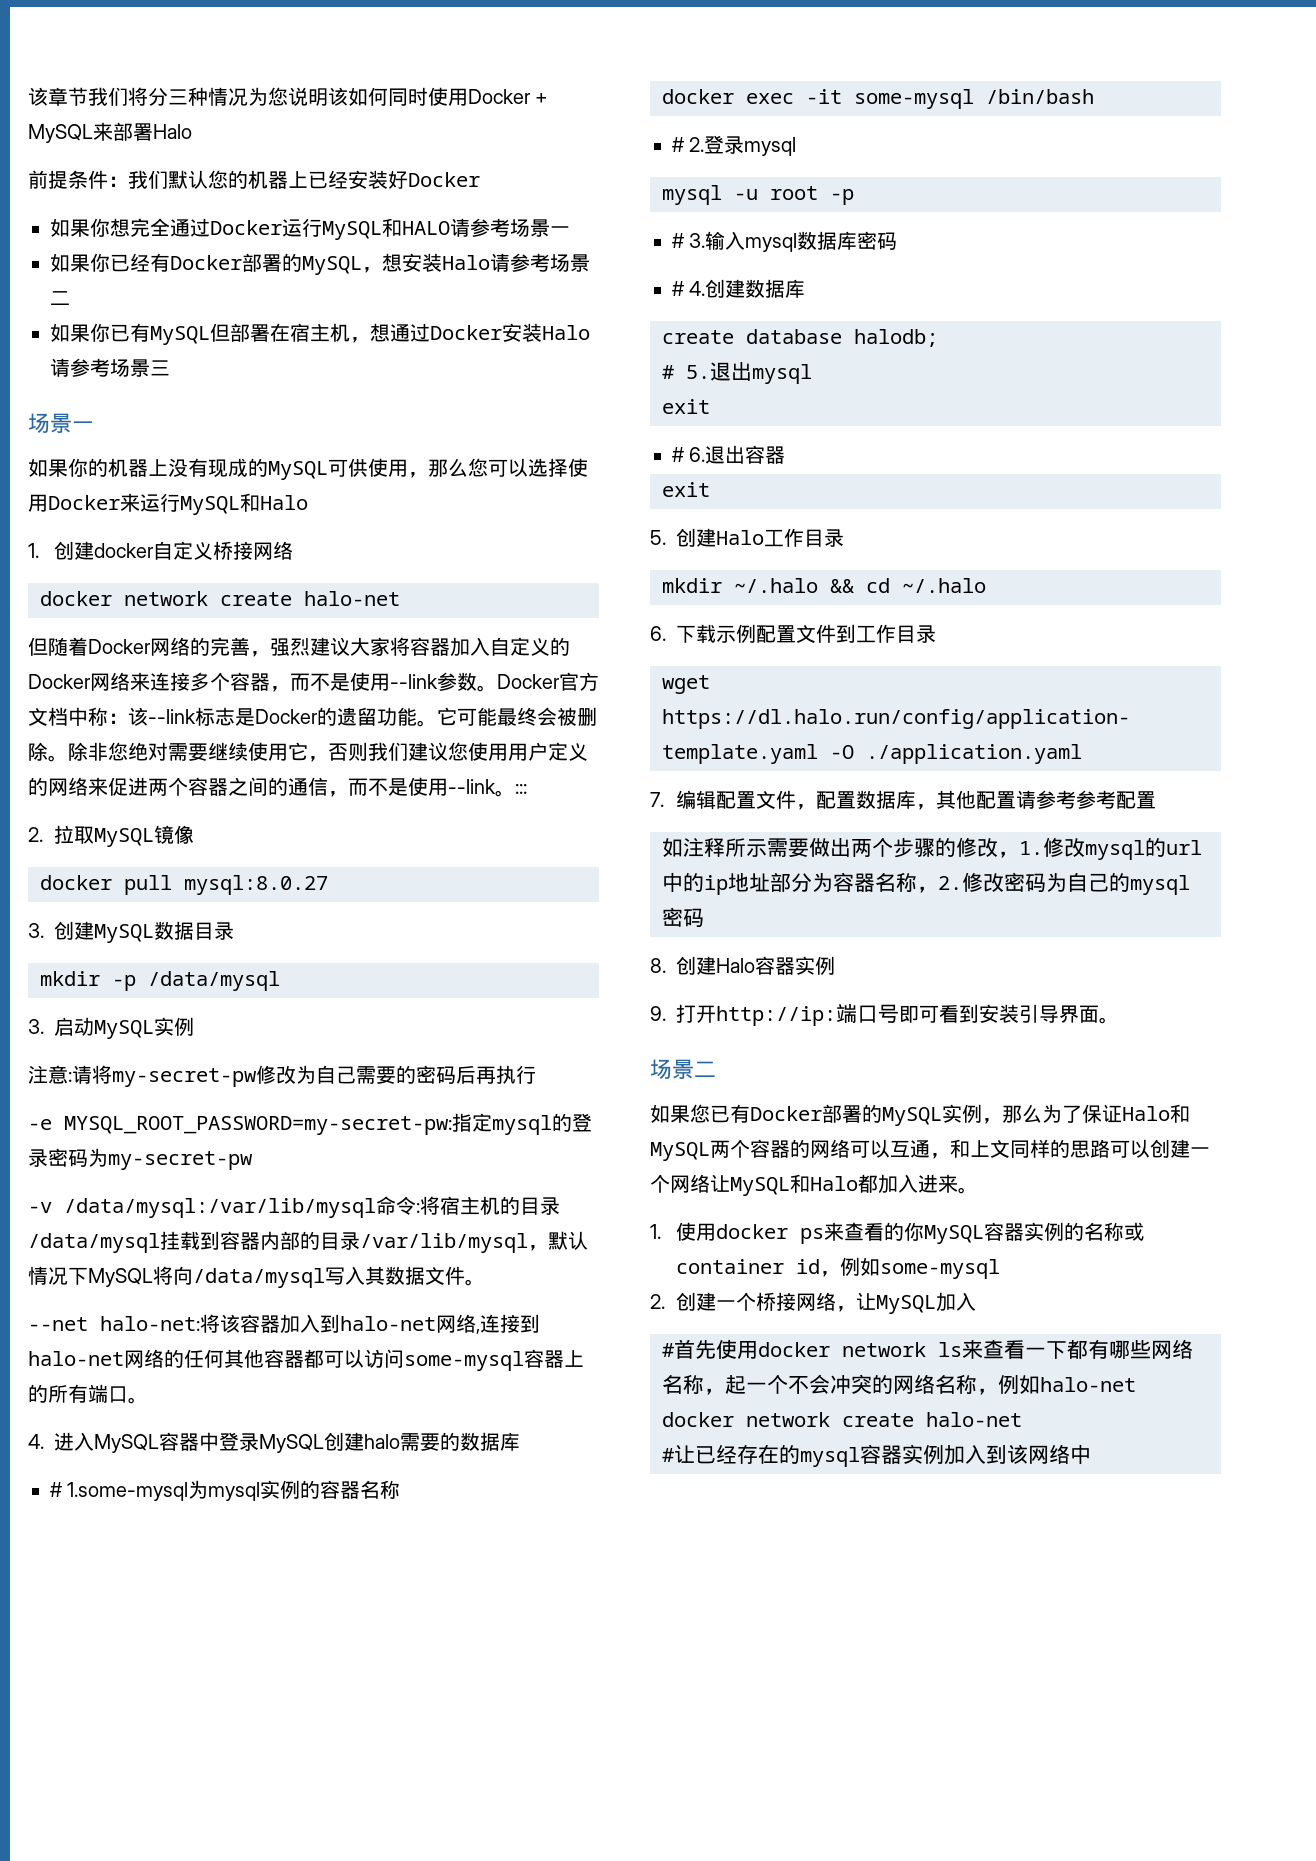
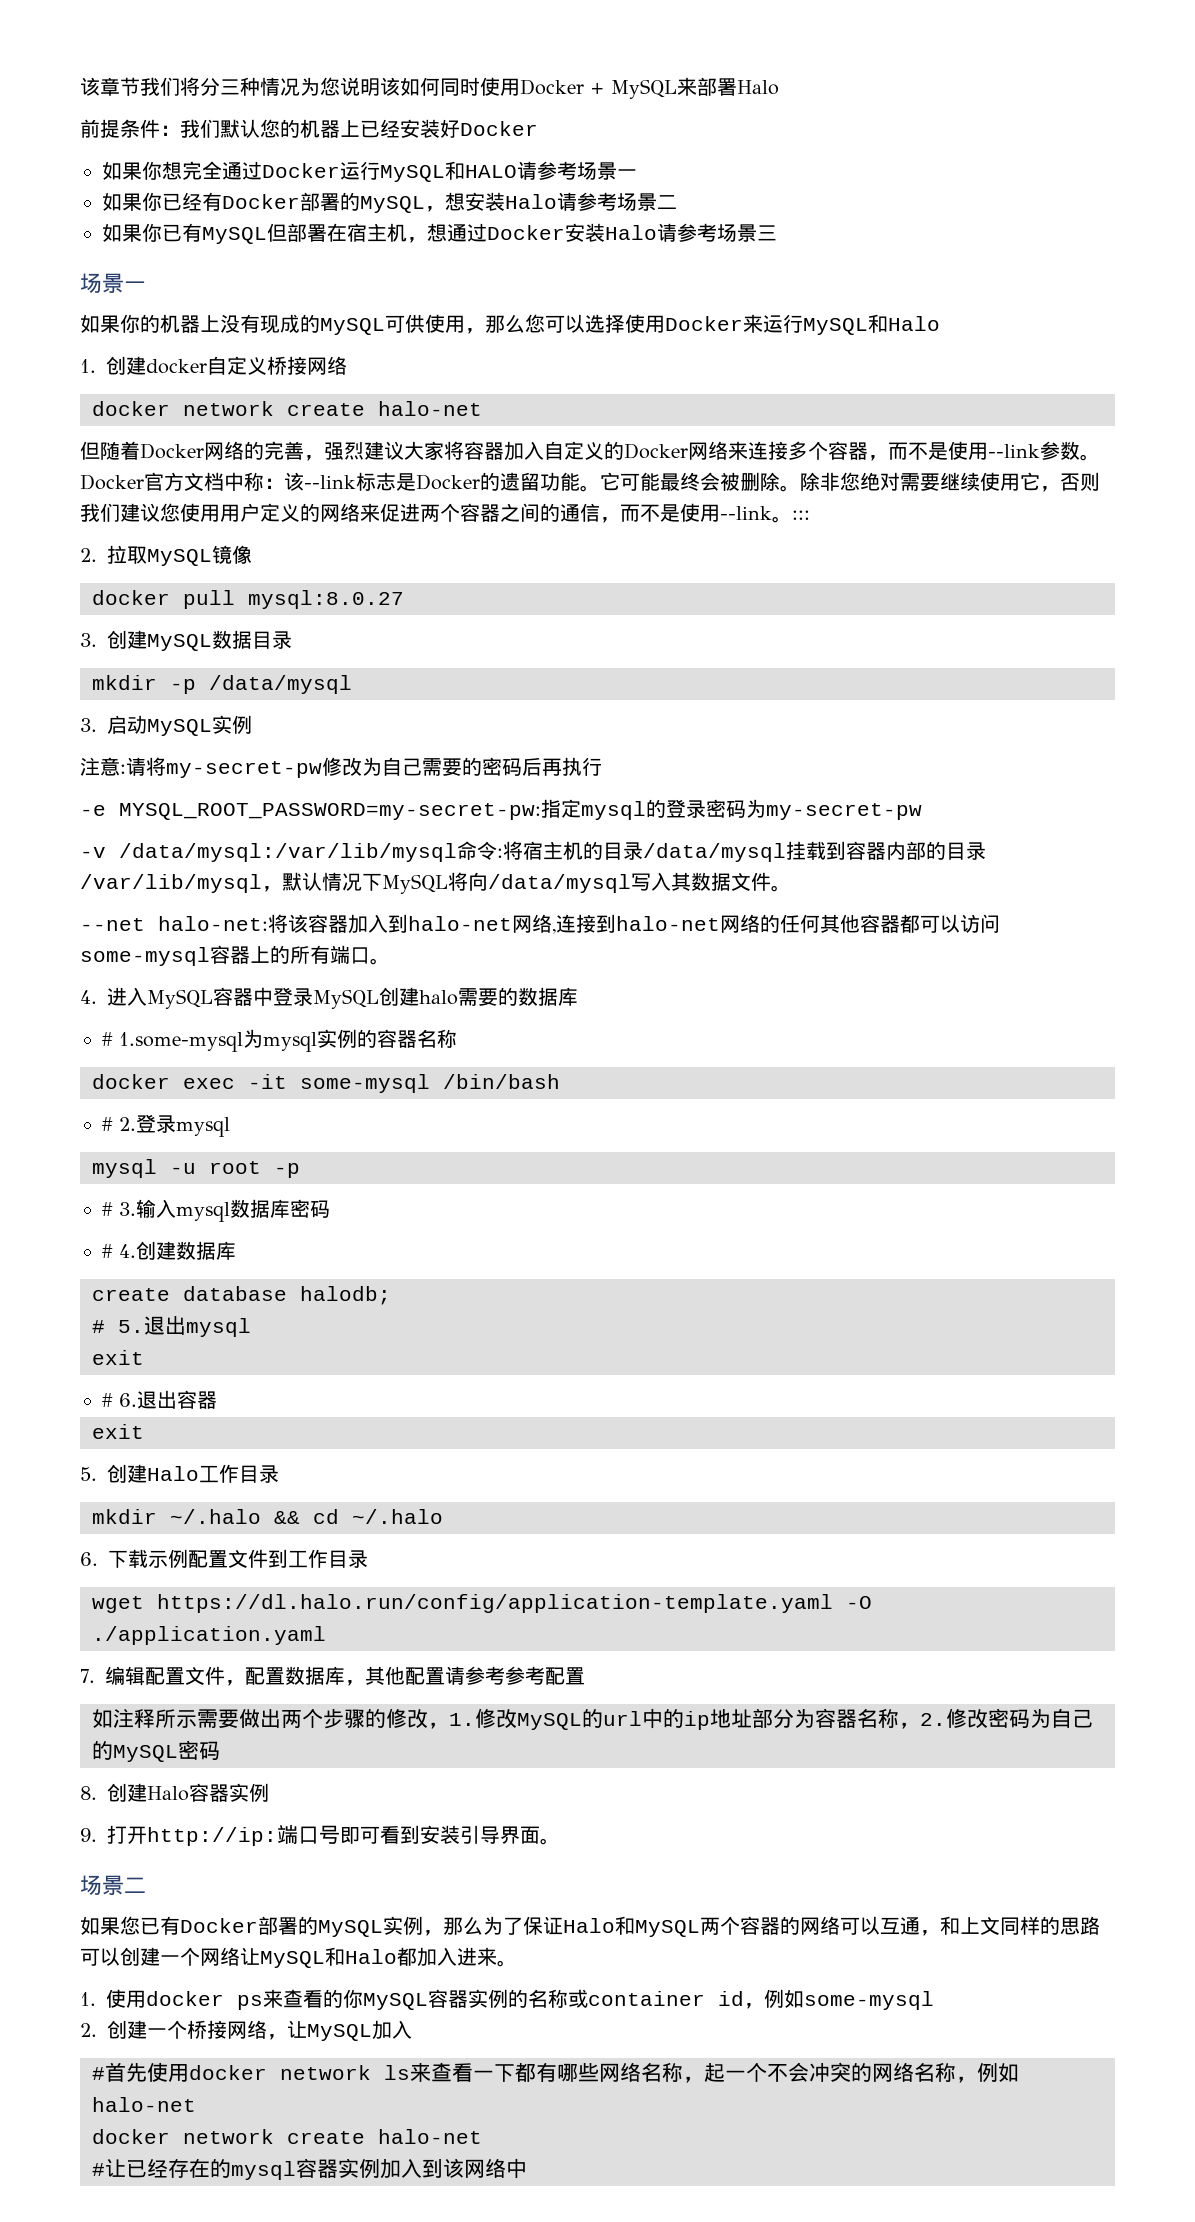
[1085,840,1145,860] mysql -> [517,1713,582,1730] MySQL
[1130,875,1190,895] mysql -> [113,1745,178,1762] MySQL

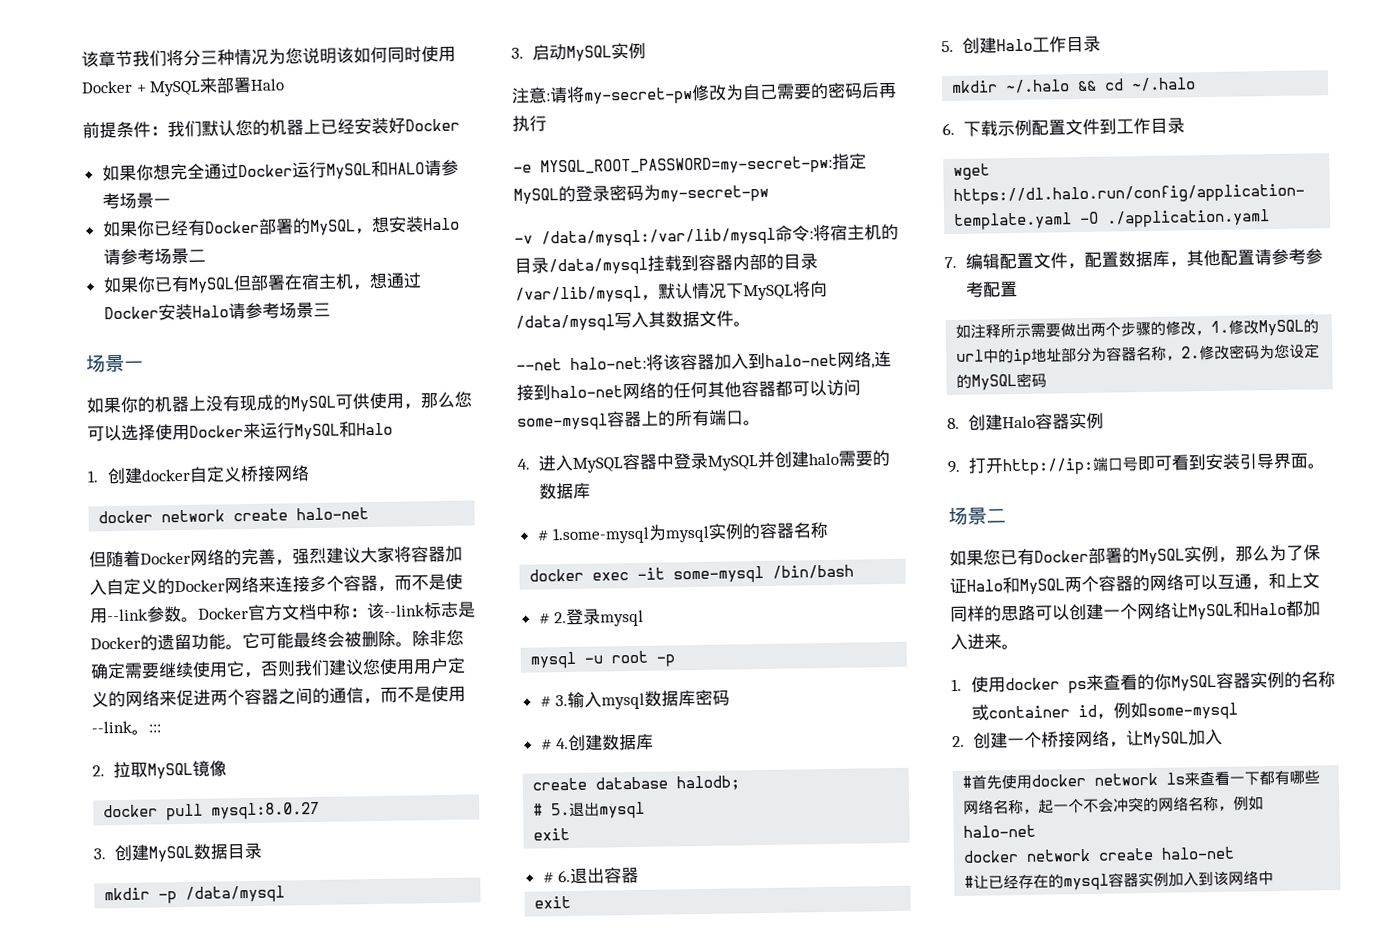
[860,472,900,491] 绝对 -> [90,662,126,680] 确定
[581,801,646,820] mysql -> [513,188,559,205] MySQL
(379, 999) none -> [756,451,775,469] 并
[1051,1708,1093,1728] 自己 -> [1274,343,1321,360] 您设定

